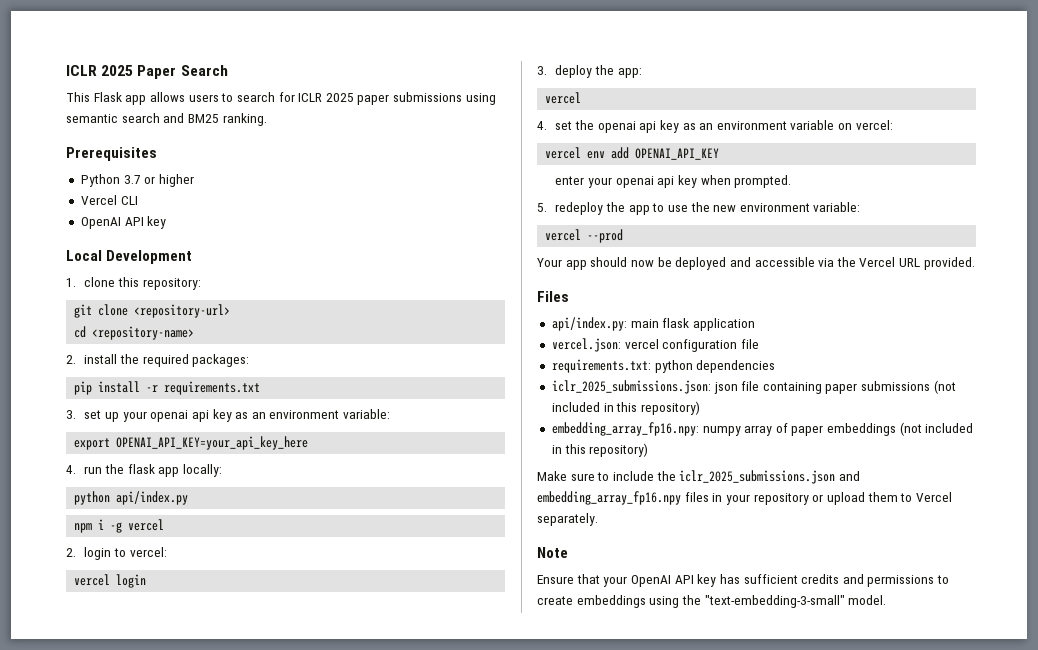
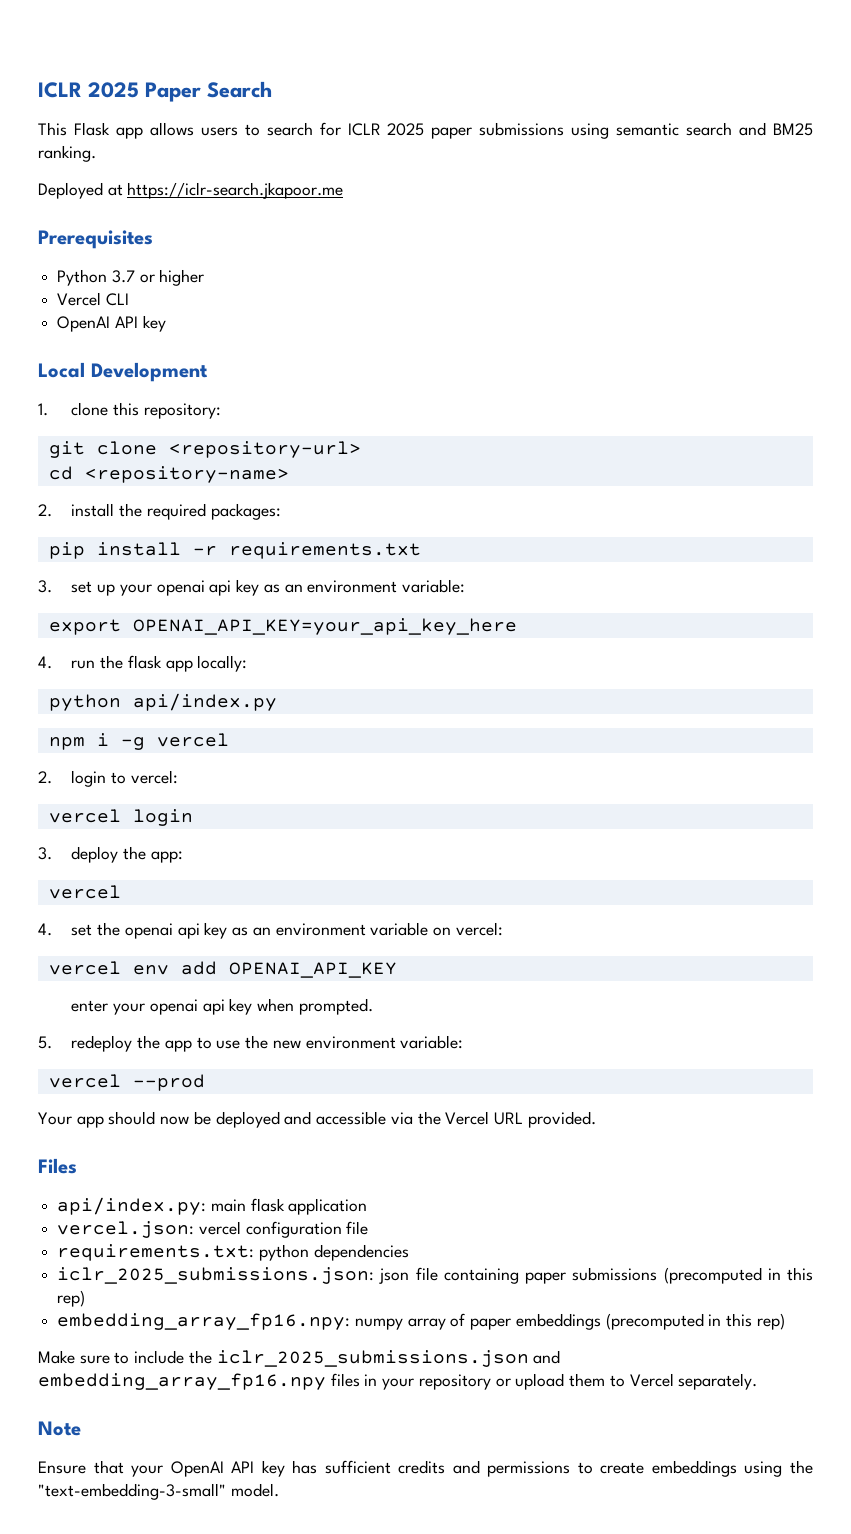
(267, 119) none -> [38,182,344,199] // Deployed at https://iclr-search.jkapoor.me
[933,380,956,394] [551,401,700,415] (not included in this repository) -> [663,1267,813,1284] [57,1290,86,1307] (precomputed in this rep)
[899,422,974,436] [551,443,649,457] (not included in this repository) -> [605,1313,785,1330] (precomputed in this rep)

